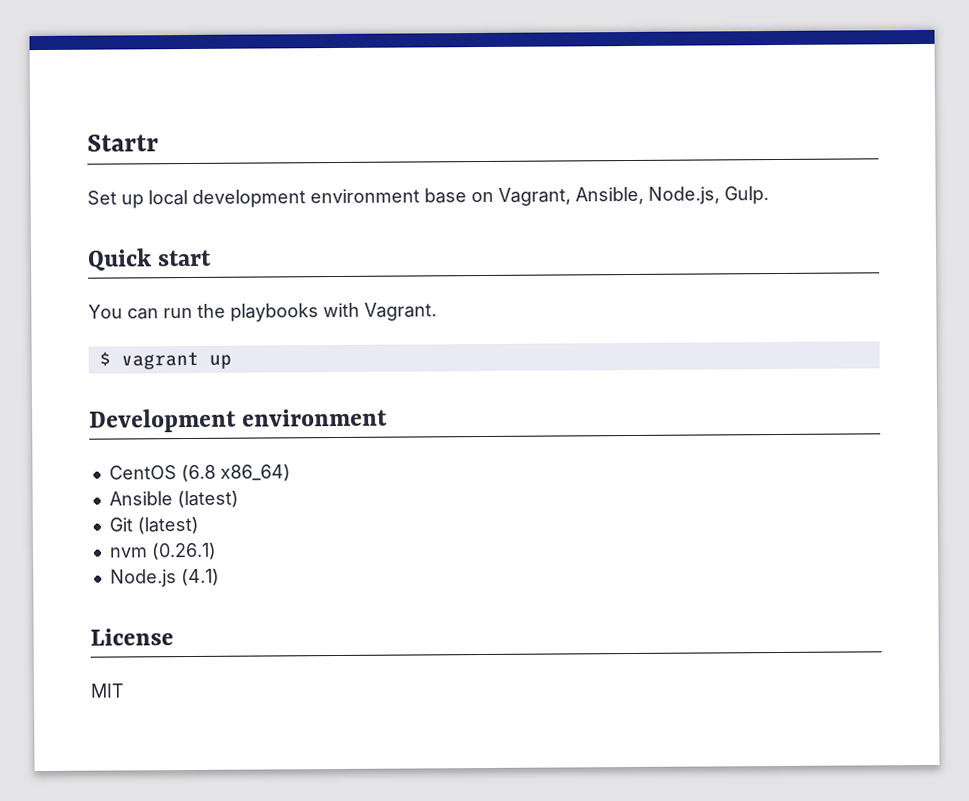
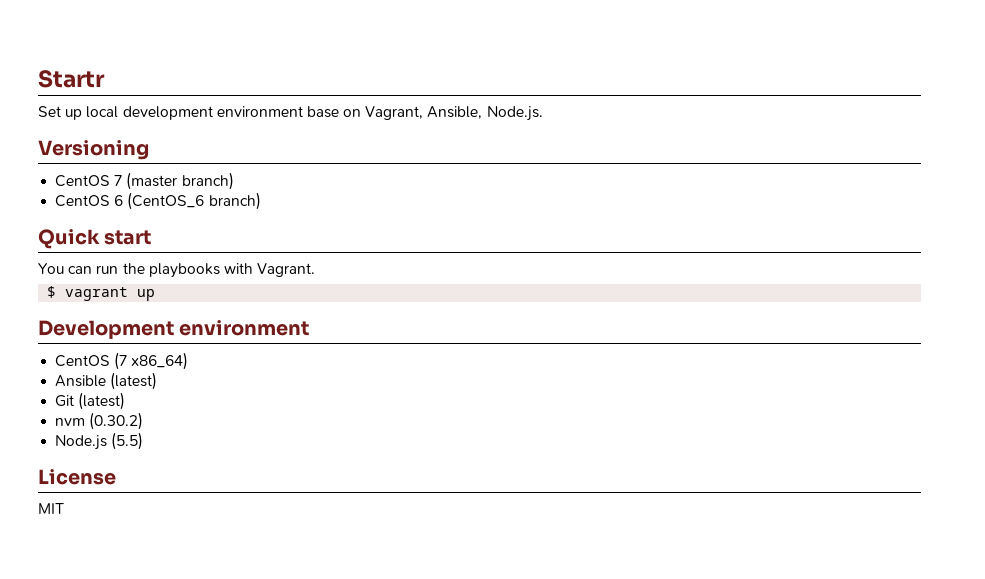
[648,186,769,205] Node.js, Gulp. -> [486,106,543,121] [38,140,149,160] [55,172,234,190] [55,192,261,210] Node.js. // Versioning // CentOS 7 (master branch) // CentOS 6 (CentOS_6 branch)
[180,464,216,483] (6.8 -> [114,352,128,370] (7
[150,542,217,561] (0.26.1) -> [89,412,144,430] (0.30.2)
[180,568,220,587] (4.1) -> [111,432,144,450] (5.5)

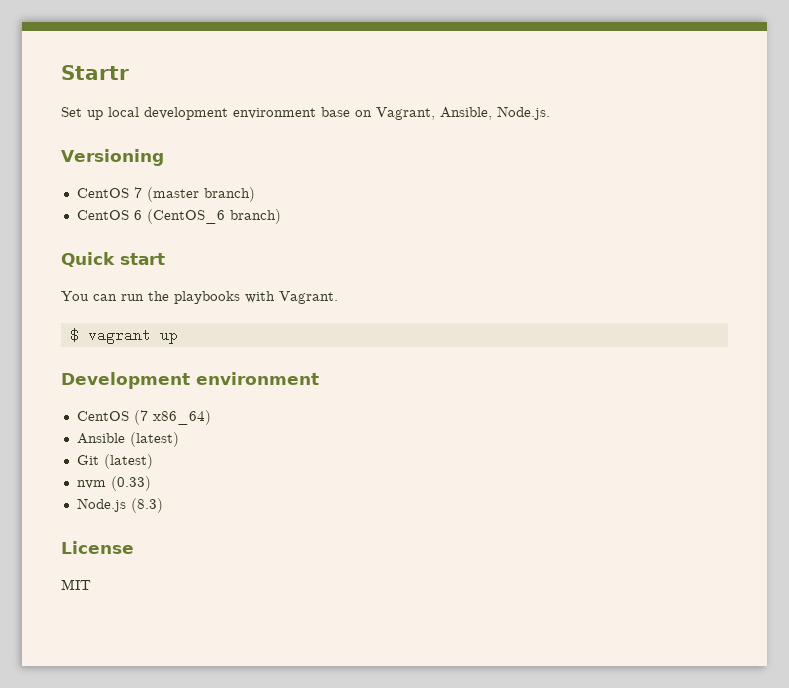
[89,412,144,430] (0.30.2) -> [110,476,151,491] (0.33)
[111,432,144,450] (5.5) -> [130,498,163,513] (8.3)

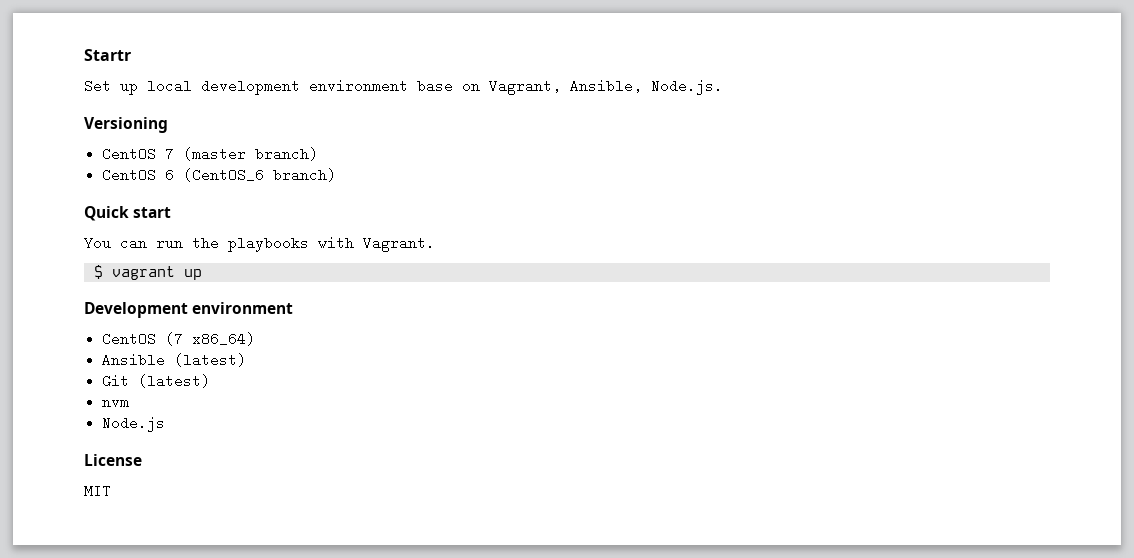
[110,476,151,491] (0.33) -> (130, 403) none
[130,498,163,513] (8.3) -> (166, 424) none

